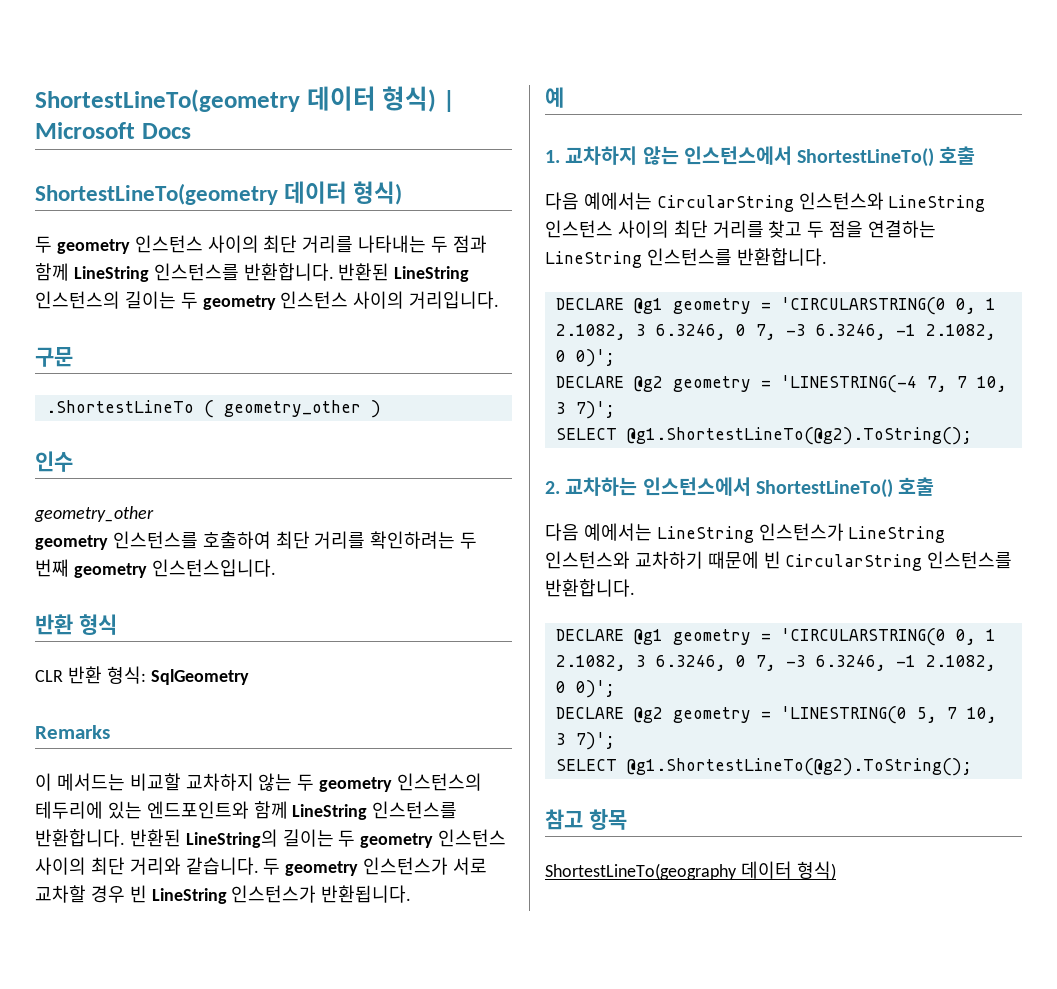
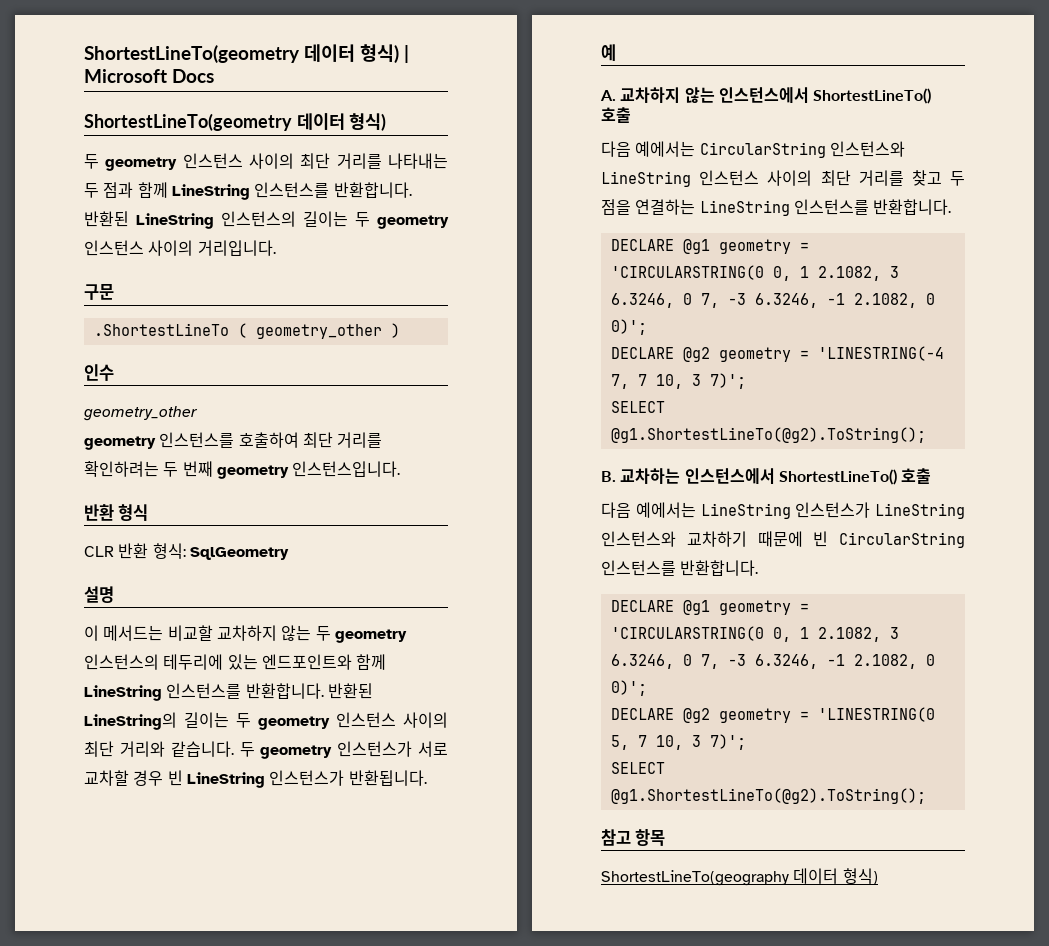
[35,725,110,739] Remarks -> [84,586,114,603] 설명
[545,150,560,163] 1. -> [600,90,616,101] A.
[545,481,560,494] 2. -> [601,471,616,482] B.

